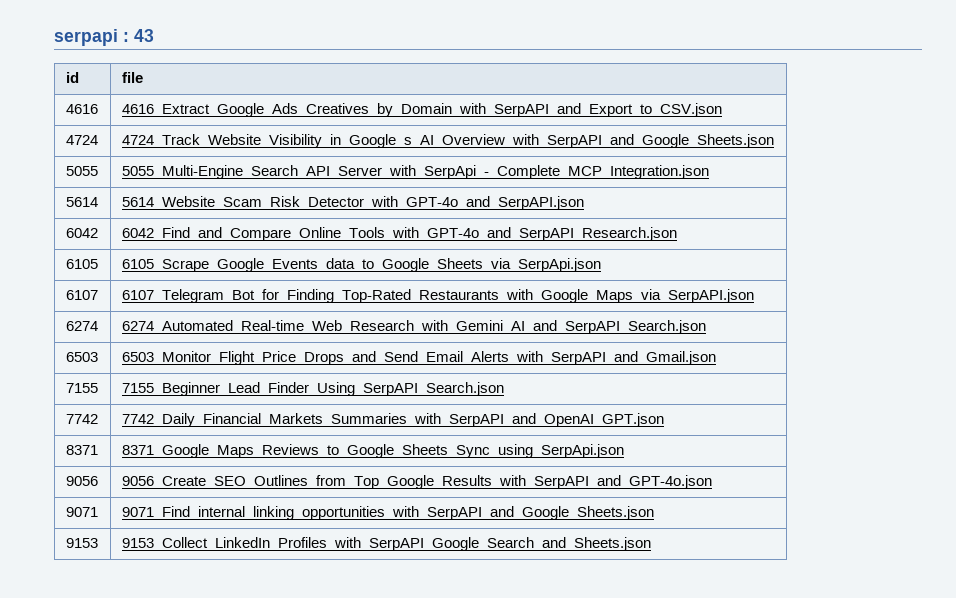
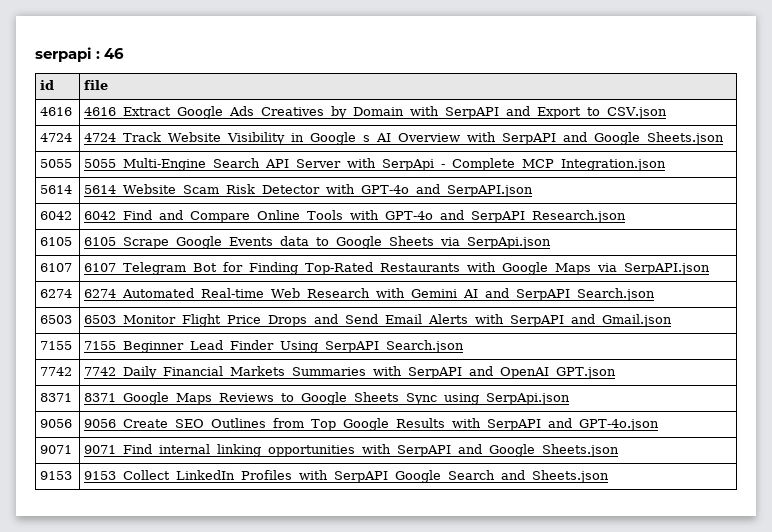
[134,29,154,42] 43 -> [104,48,125,59] 46

